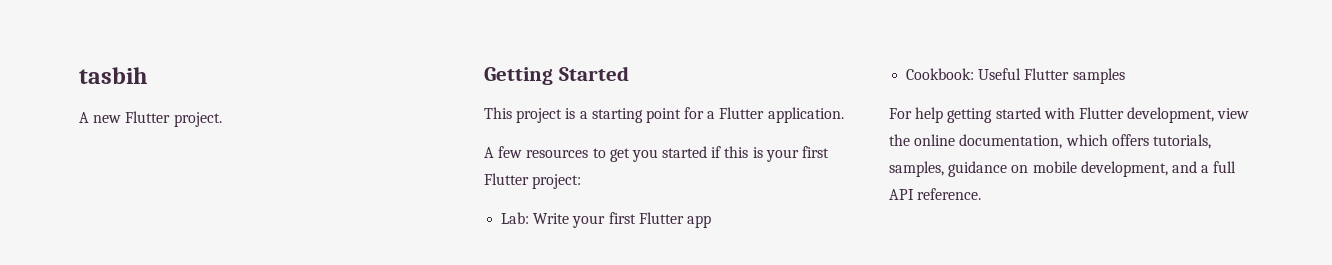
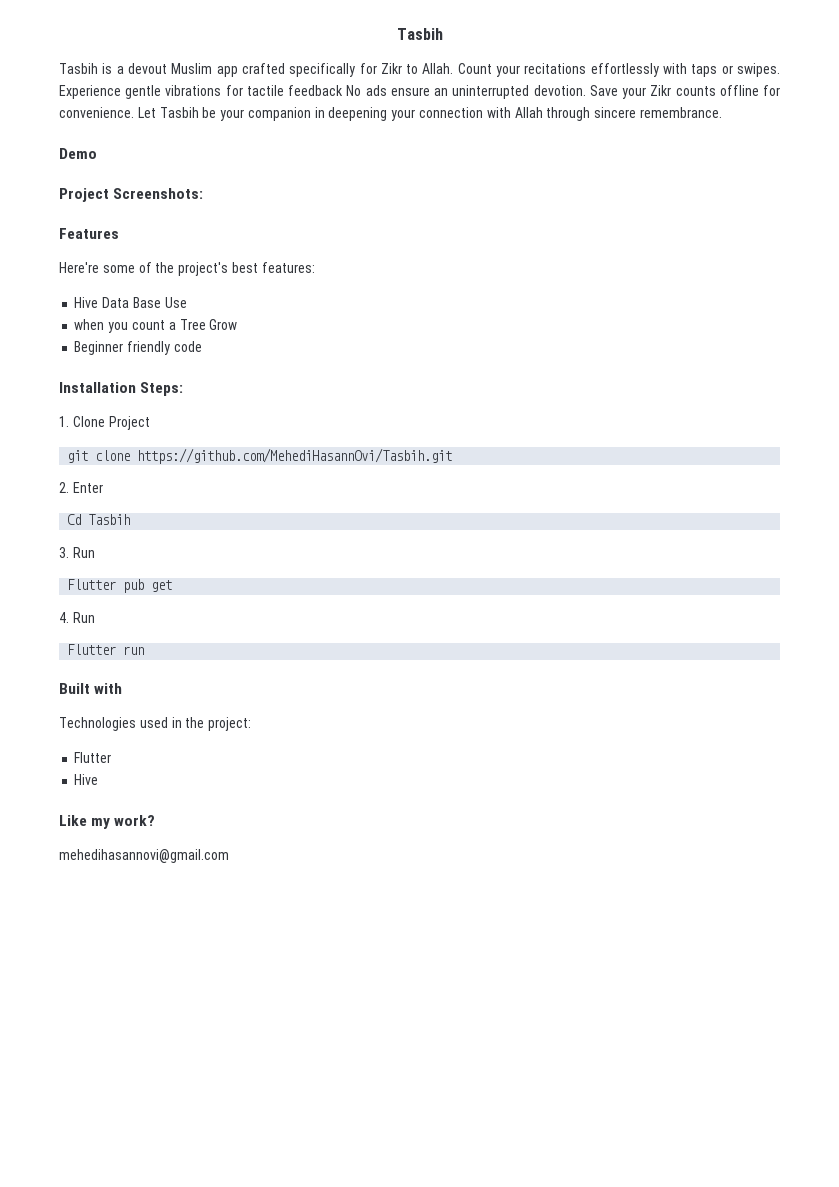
[79,67,147,84] [79,111,222,127] [484,66,629,85] [484,107,844,123] [484,146,830,162] [484,173,582,189] [501,212,711,228] [906,68,1125,84] [889,107,1250,123] [889,134,1211,149] [889,161,1237,177] [889,188,982,200] tasbih // A new Flutter project. // Getting Started // This project is a starting point for a Flutter application. // A few resources to get you started if this is your first Flutter project: // Lab: Write your first Flutter app // Cookbook: Useful Flutter samples // For help getting started with Flutter development, view the online documentation, which offers tutorials, samples, guidance on mobile development, and a full API reference. -> [396,28,443,40] [59,63,780,77] [59,85,781,99] [59,107,722,121] [59,148,97,159] [59,188,204,202] [59,228,119,239] [59,262,315,276] [74,297,187,308] [74,319,238,333] [74,341,202,355] [59,382,184,396] [59,416,150,430] [67,448,453,464] [59,482,103,493] [67,514,131,525] [59,547,95,558] [67,579,173,593] [59,612,95,623] [67,644,145,655] [59,683,123,694] [59,717,252,731] [74,752,112,763] [74,774,99,785] [59,815,156,829] [59,849,229,863] Tasbih // Tasbih is a devout Muslim app crafted specifically for Zikr to Allah. Count your recitations effortlessly with taps or swipes. Experience gentle vibrations for tactile feedback No ads ensure an uninterrupted devotion. Save your Zikr counts offline for convenience. Let Tasbih be your companion in deepening your connection with Allah through sincere remembrance. // Demo // Project Screenshots: // Features // Here're some of the project's best features: // Hive Data Base Use // when you count a Tree Grow // Beginner friendly code // Installation Steps: // 1. Clone Project // git clone https://github.com/MehediHasannOvi/Tasbih.git // 2. Enter // Cd Tasbih // 3. Run // Flutter pub get // 4. Run // Flutter run // Built with // Technologies used in the project: // Flutter // Hive // Like my work? // mehedihasannovi@gmail.com

